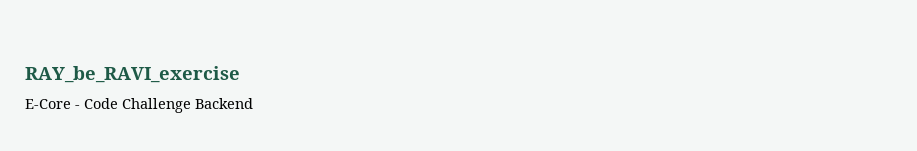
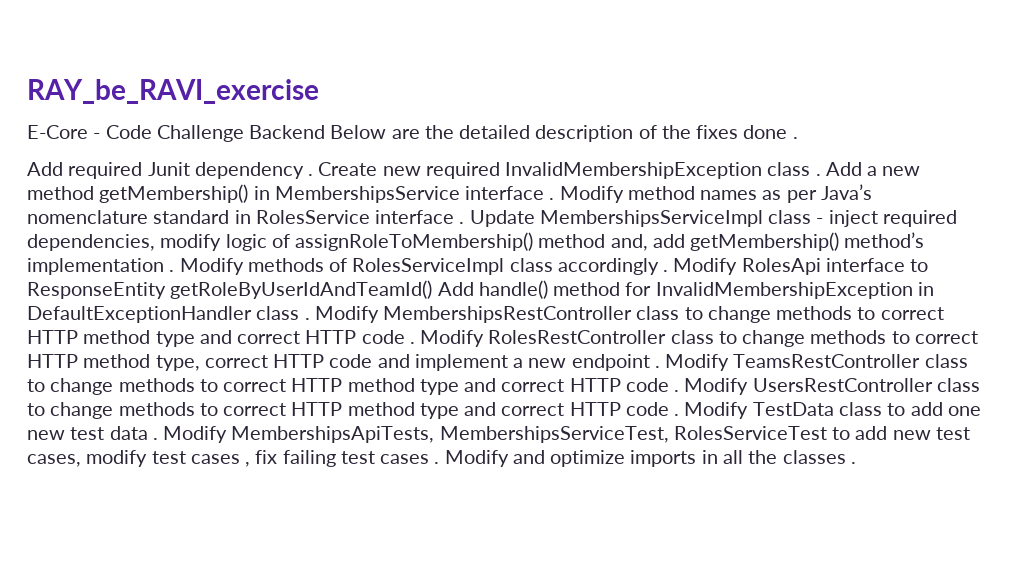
(253, 103) none -> [330,125,798,142] [27,162,921,179] [27,184,872,203] [27,210,957,227] [27,232,925,251] [27,258,929,275] [27,280,934,299] [27,306,944,323] [27,330,978,347] [27,354,968,371] [27,378,980,395] [27,402,981,419] [27,426,970,443] [27,450,856,467] Below are the detailed description of the fixes done . // Add required Junit dependency . Create new required InvalidMembershipException class . Add a new method getMembership() in MembershipsService interface . Modify method names as per Java’s nomenclature standard in RolesService interface . Update MembershipsServiceImpl class - inject required dependencies, modify logic of assignRoleToMembership() method and, add getMembership() method’s implementation . Modify methods of RolesServiceImpl class accordingly . Modify RolesApi interface to ResponseEntity getRoleByUserIdAndTeamId() Add handle() method for InvalidMembershipException in DefaultExceptionHandler class . Modify MembershipsRestController class to change methods to correct HTTP method type and correct HTTP code . Modify RolesRestController class to change methods to correct HTTP method type, correct HTTP code and implement a new endpoint . Modify TeamsRestController class to change methods to correct HTTP method type and correct HTTP code . Modify UsersRestController class to change methods to correct HTTP method type and correct HTTP code . Modify TestData class to add one new test data . Modify MembershipsApiTests, MembershipsServiceTest, RolesServiceTest to add new test cases, modify test cases , fix failing test cases . Modify and optimize imports in all the classes .

